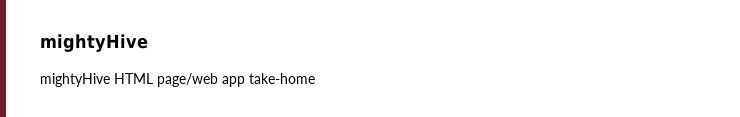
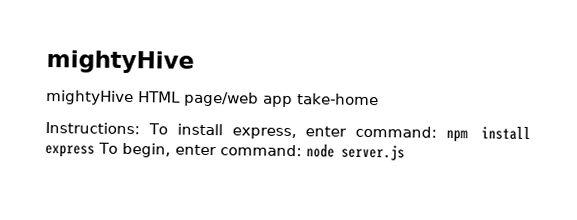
(315, 78) none -> [45,121,531,143] [45,142,405,161] // Instructions: To install express, enter command: npm install express To begin, enter command: node server.js

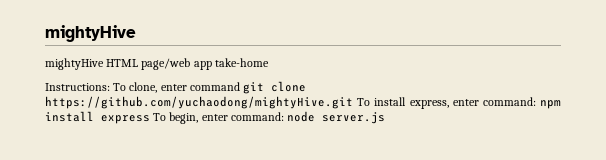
(168, 129) none -> [129,81,307,94] [45,96,371,109] clone, enter command git clone https://github.com/yuchaodong/mightyHive.git To

